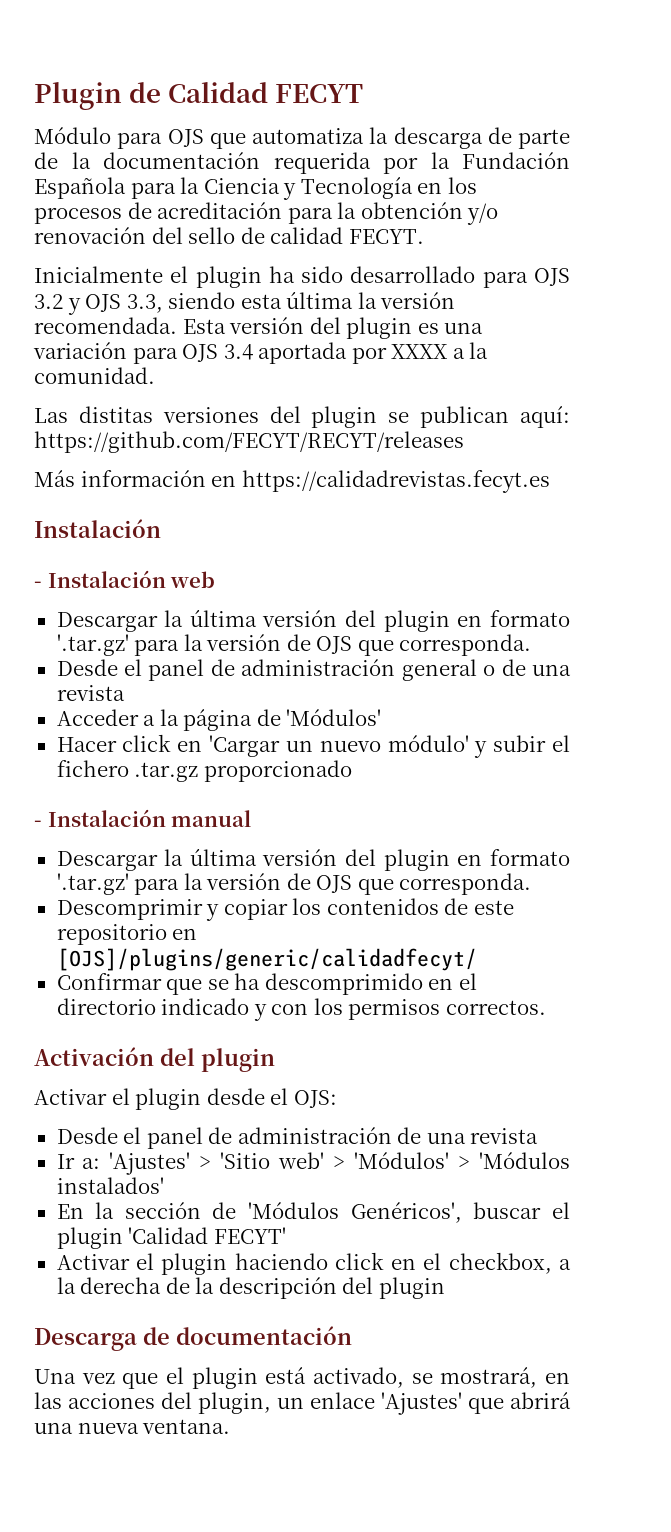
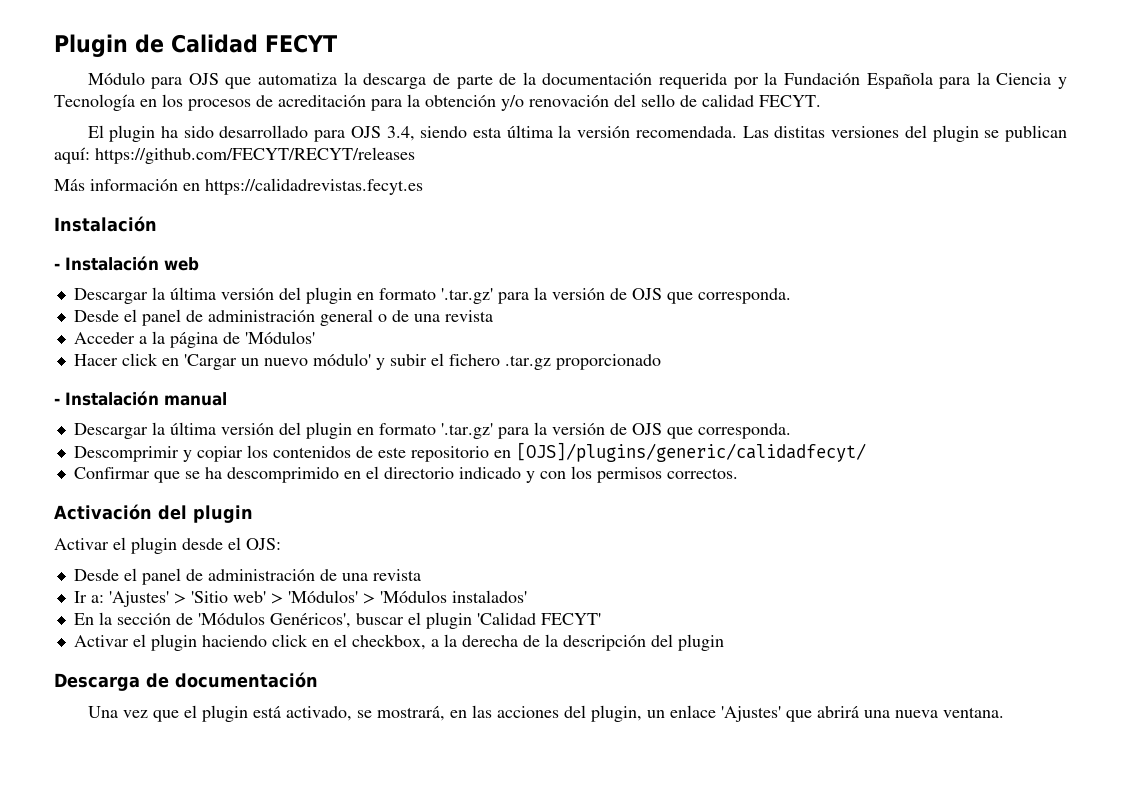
[34,266,189,283] Inicialmente el -> [87,125,104,138] El
[34,294,163,315] 3.2 y OJS 3.3, -> [386,126,415,141] 3.4,
[182,317,484,339] [33,342,489,364] [34,367,155,384] Esta versión del plugin es una variación para OJS 3.4 aportada por XXXX a la comunidad. // -> (737, 132) none

